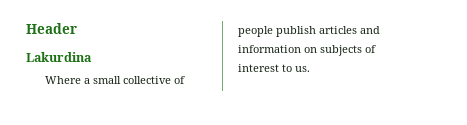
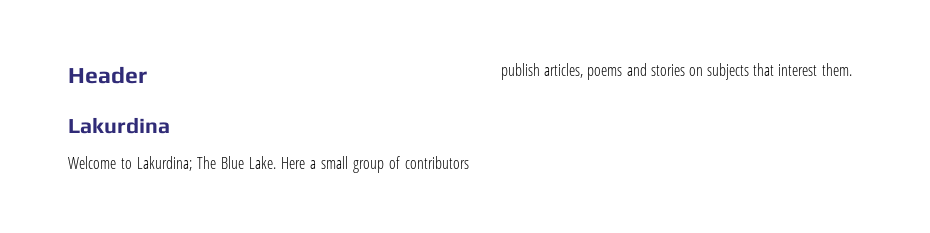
[44,76,185,84] [238,26,380,37] [238,45,376,56] [238,64,310,72] Where a small collective of people publish articles and information on subjects of interest to us. -> [68,156,469,173] [501,63,852,80] Welcome to Lakurdina; The Blue Lake. Here a small group of contributors publish articles, poems and stories on subjects that interest them.

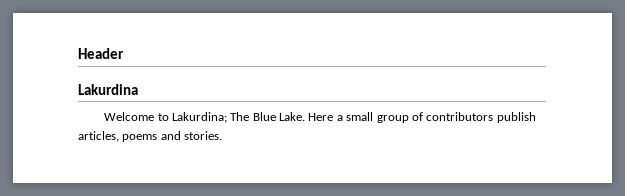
[650,63,852,80] stories on subjects that interest them. -> [184,131,223,140] stories.

